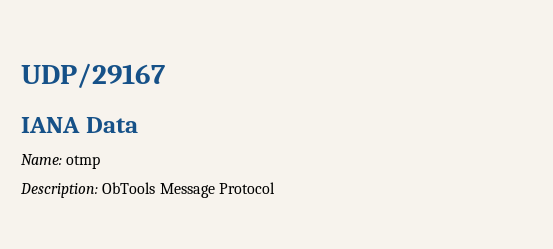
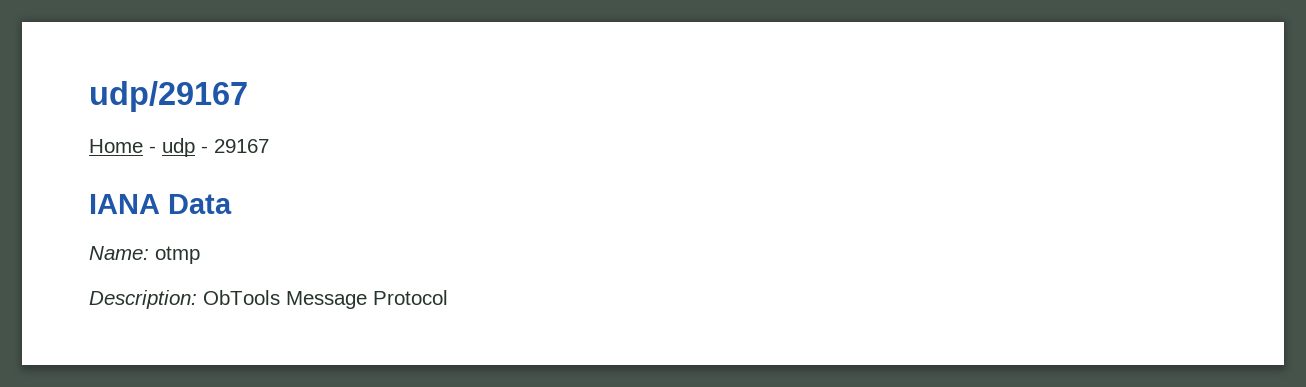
[21,63,166,89] UDP/29167 -> [89,81,248,112] [89,138,269,157] udp/29167 // Home - udp - 29167

